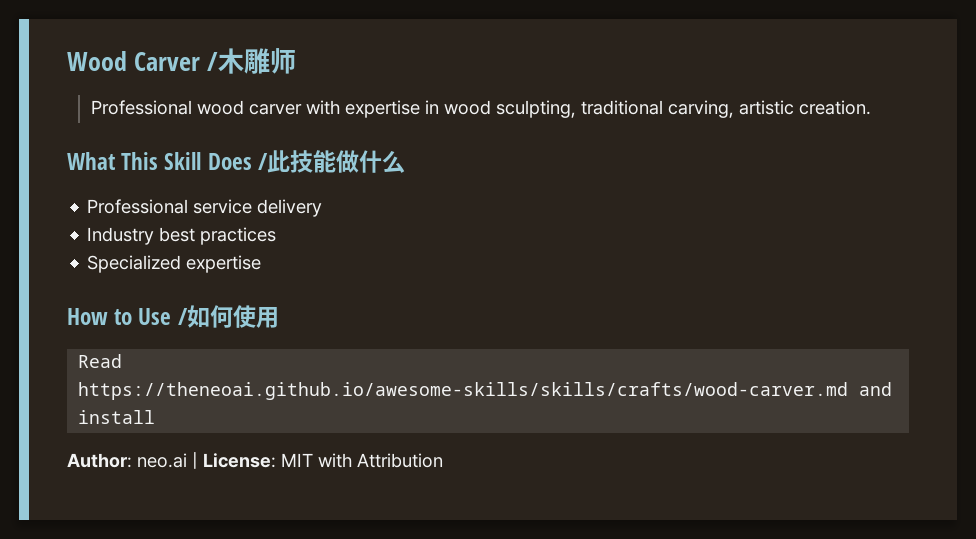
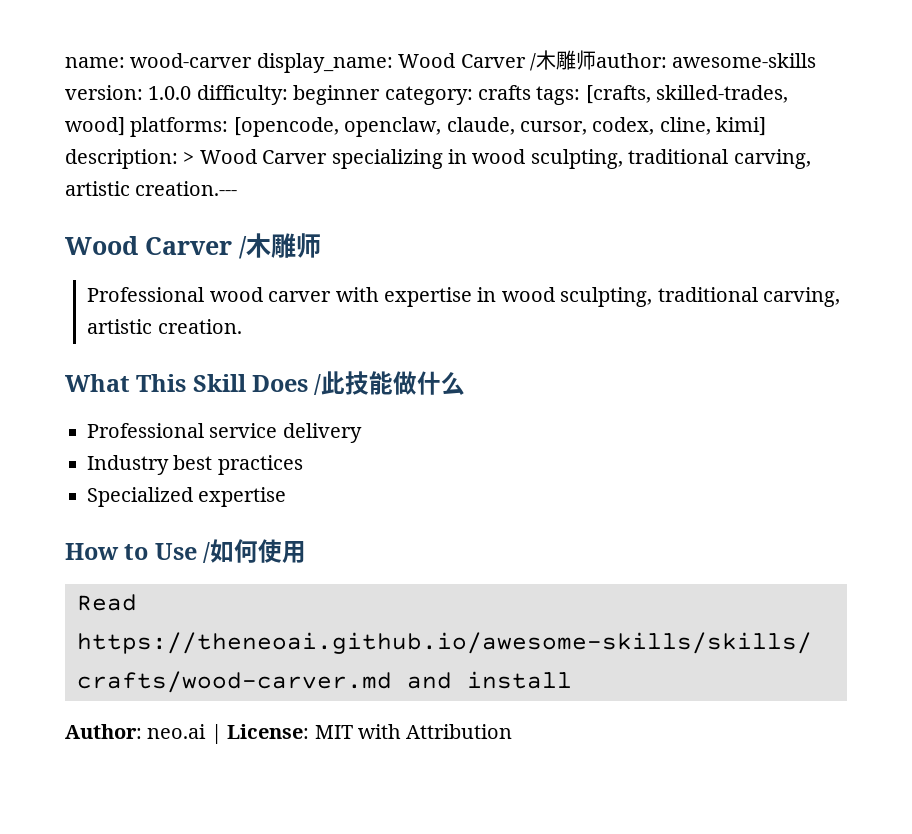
(67, 61) none -> [65,50,817,73] [65,85,789,105] [65,117,767,137] [65,149,811,169] [65,181,238,196] name: wood-carver display_name: Wood Carver /木雕师author: awesome-skills version: 1.0.0 difficulty: beginner category: crafts tags: [crafts, skilled-trades, wood] platforms: [opencode, openclaw, claude, cursor, codex, cline, kimi] description: > Wood Carver specializing in wood sculpting, traditional carving, artistic creation.--- //

